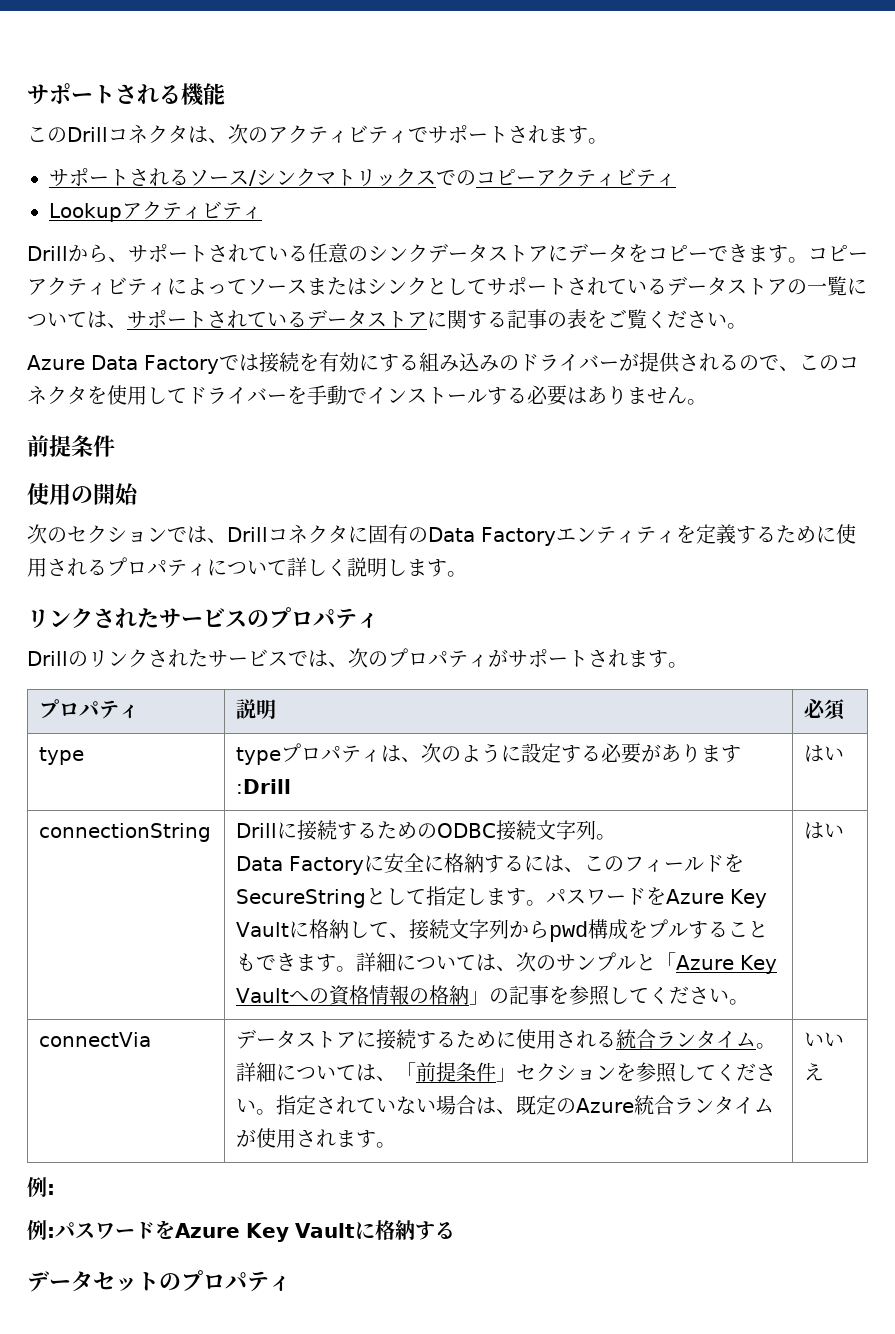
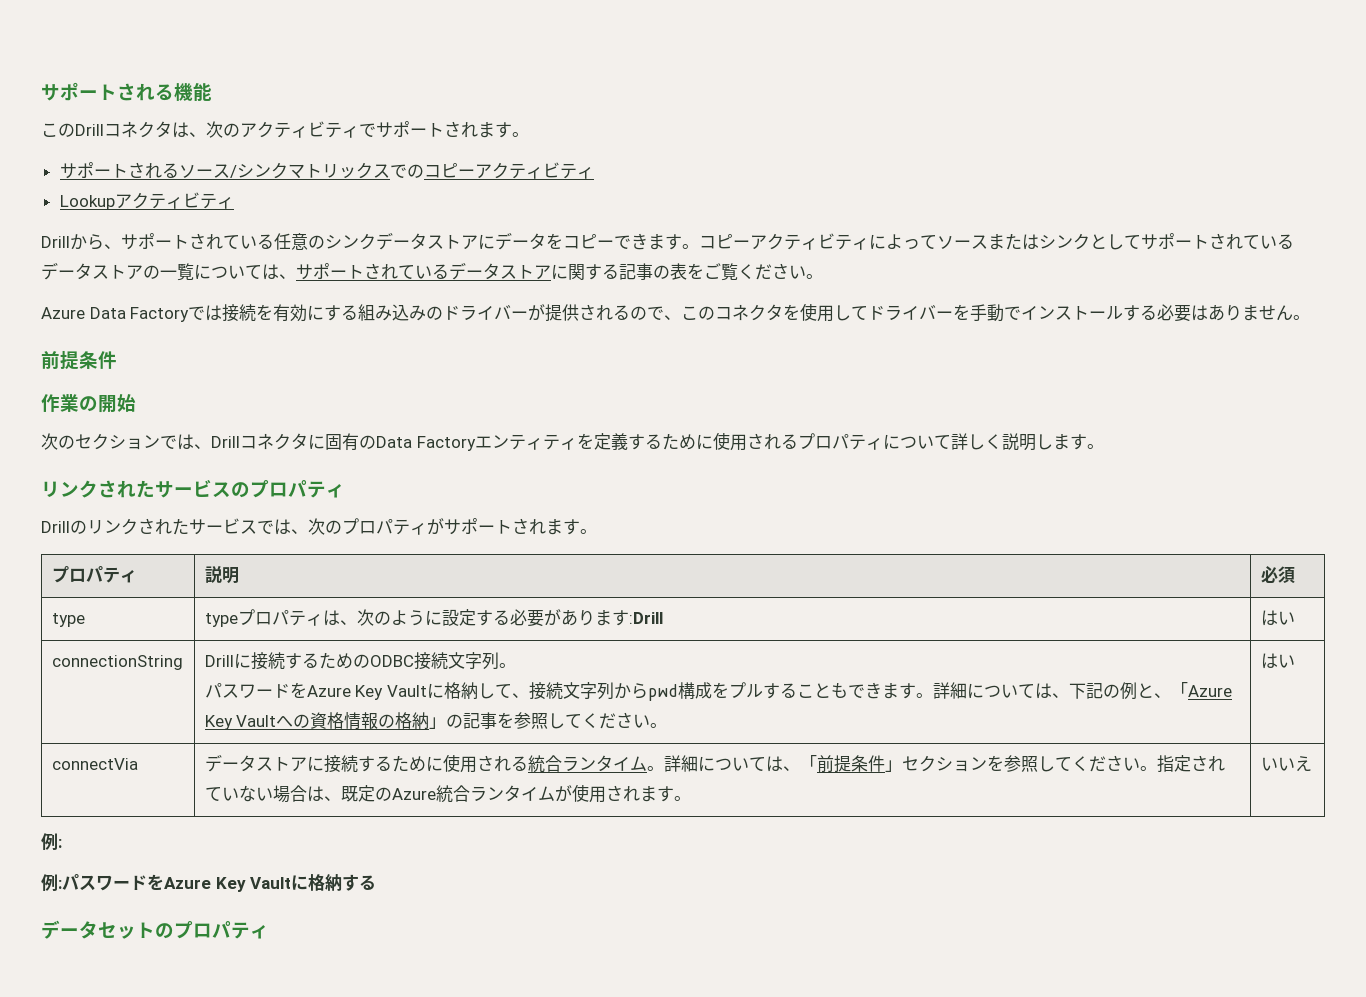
[27,483,71,505] 使用 -> [41,394,79,412] 作業
[236,853,745,875] [236,886,547,908] Data Factoryに安全に格納するには、このフィールドをSecureStringとして指定します。 -> (516, 665) none
[516,952,657,972] 次のサンプルと -> [1069,682,1172,700] 下記の例と、

